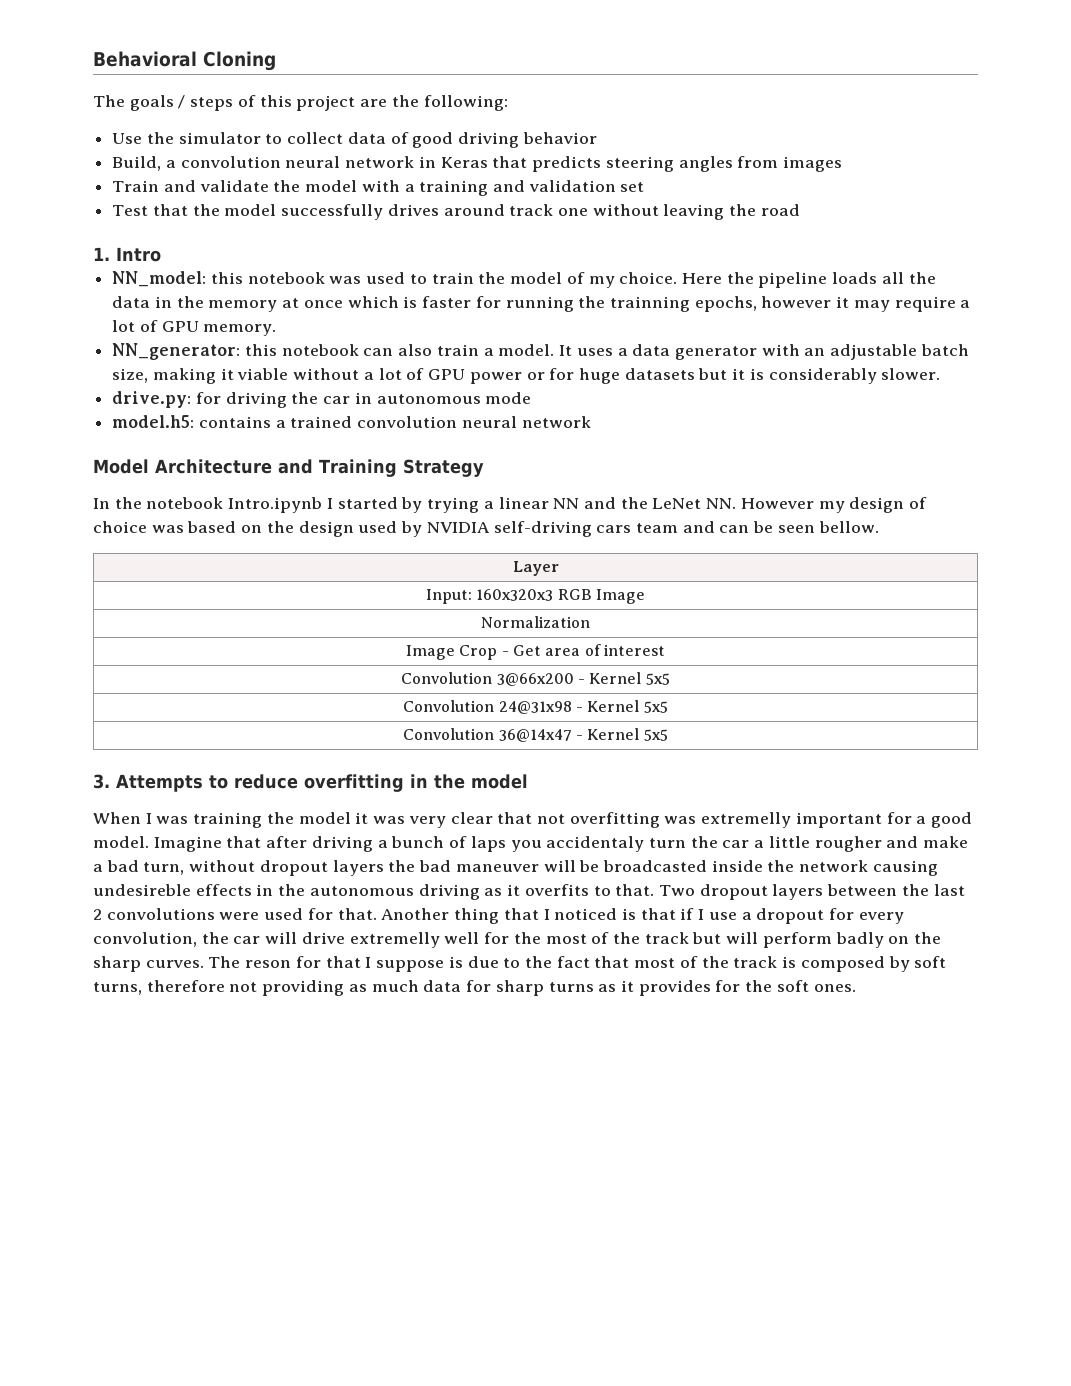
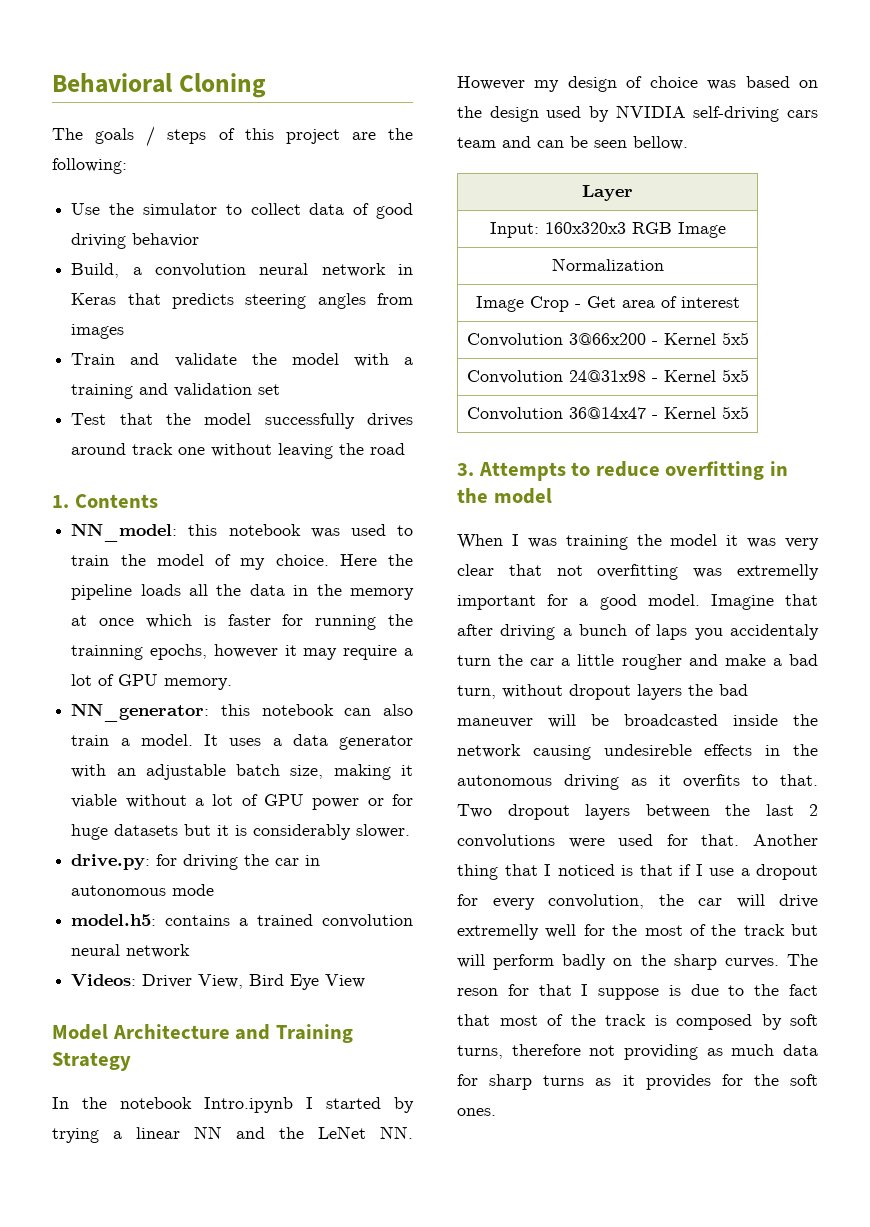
[116,247,161,262] Intro -> [74,494,158,508] Contents
(591, 422) none -> [71,974,366,990] // Videos: Driver View, Bird Eye View

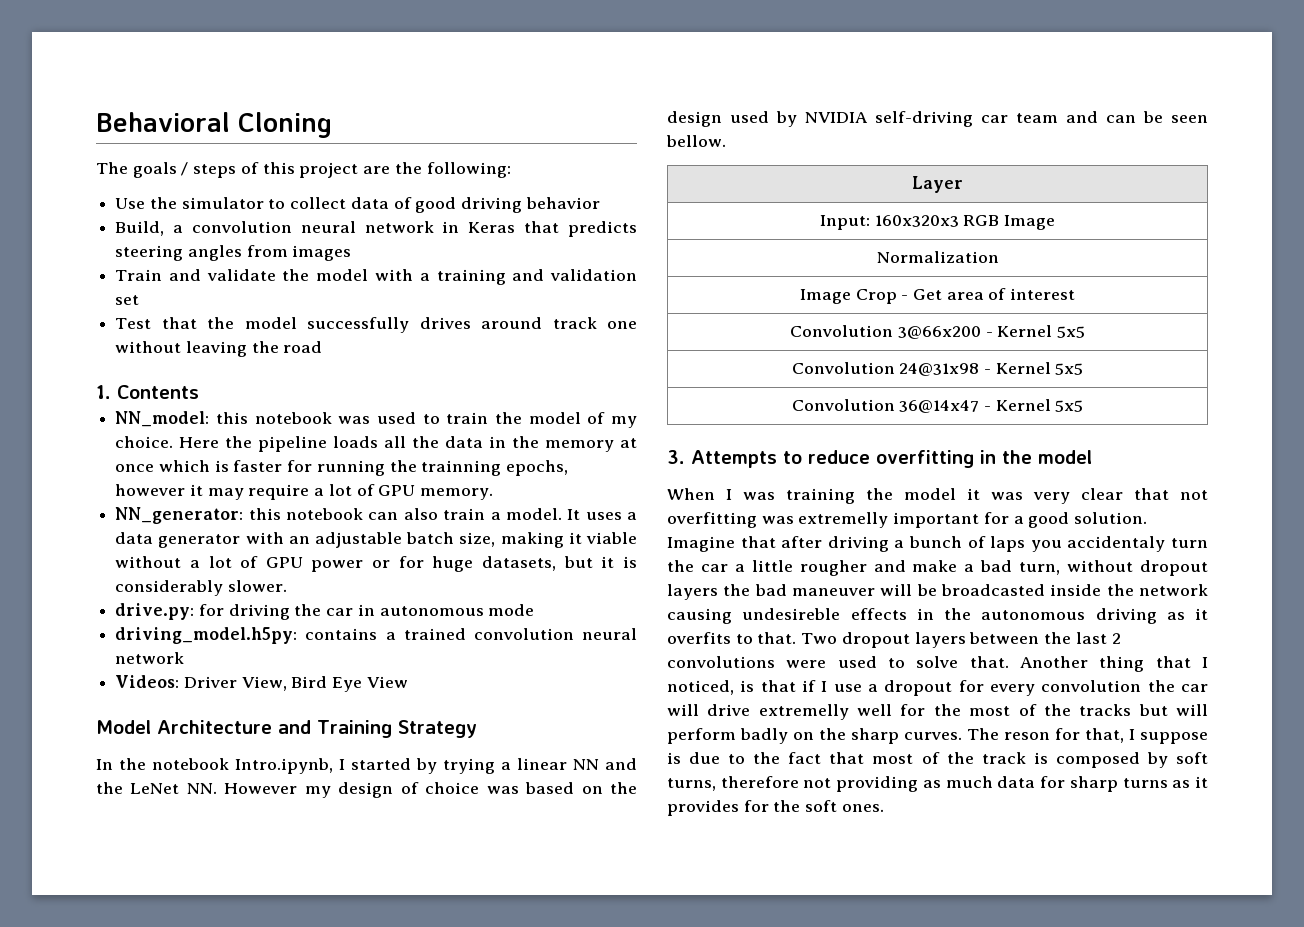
[114,824,179,836] datasets -> [482,556,557,571] datasets,
[71,914,157,926] model.h5: -> [115,627,298,644] driving_model.h5py:
[204,1097,293,1113] Intro.ipynb -> [235,758,333,774] Intro.ipynb,
[787,110,818,118] cars -> [981,115,1008,123] car
[647,594,700,606] model. -> [1074,512,1148,524] solution.
[666,834,688,846] for -> [888,656,959,668] to solve
[557,864,615,876] noticed -> [667,680,734,695] noticed,
[548,894,644,909] convolution, -> [1041,680,1142,692] convolution
[743,924,785,936] track -> [1079,704,1132,716] tracks
[538,984,572,996] that -> [1085,728,1124,743] that,

